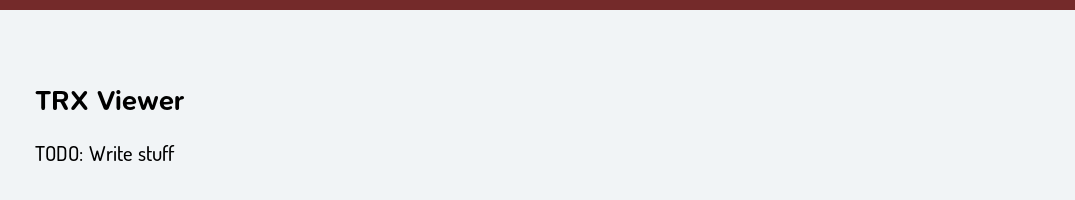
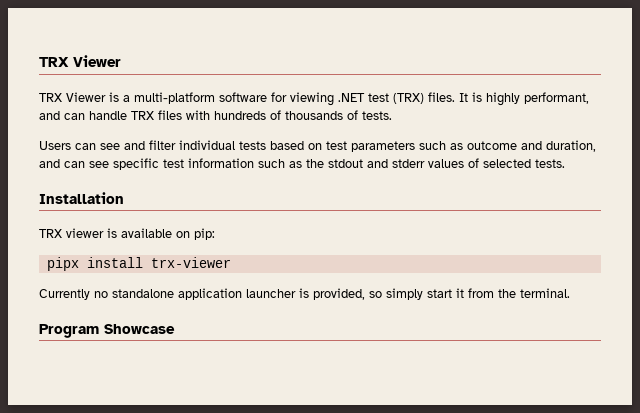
[35,145,176,161] TODO: Write stuff -> [39,92,589,106] [39,110,392,120] [39,140,596,152] [39,158,565,170] [39,192,124,204] [39,228,215,240] [46,257,231,271] [39,288,570,300] [39,324,175,338] TRX Viewer is a multi-platform software for viewing .NET test (TRX) files. It is highly performant, and can handle TRX files with hundreds of thousands of tests. // Users can see and filter individual tests based on test parameters such as outcome and duration, and can see specific test information such as the stdout and stderr values of selected tests. // Installation // TRX viewer is available on pip: // pipx install trx-viewer // Currently no standalone application launcher is provided, so simply start it from the terminal. // Program Showcase

